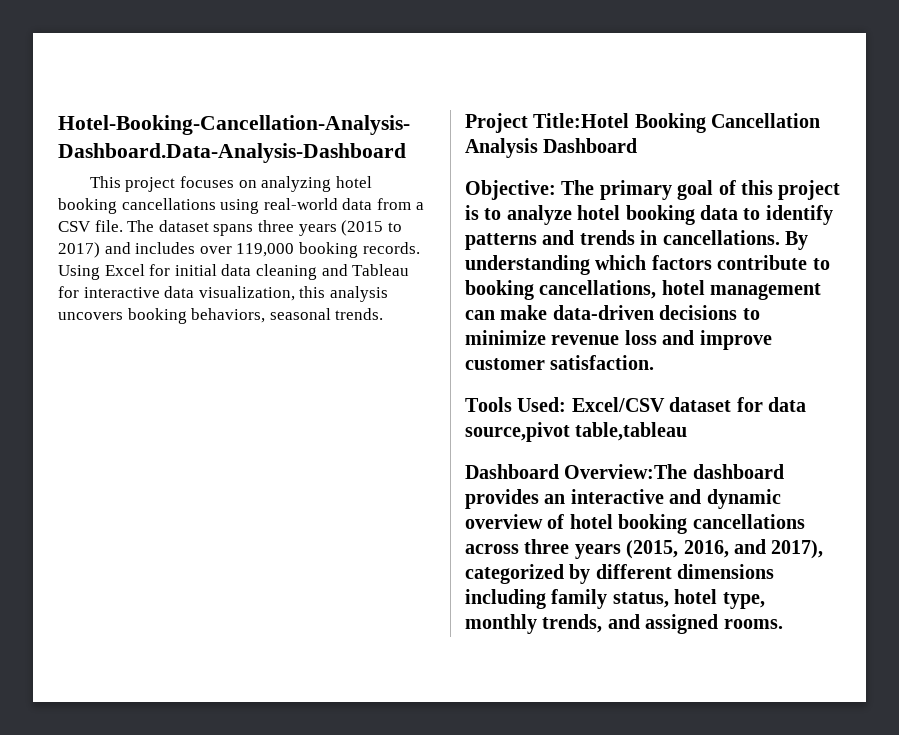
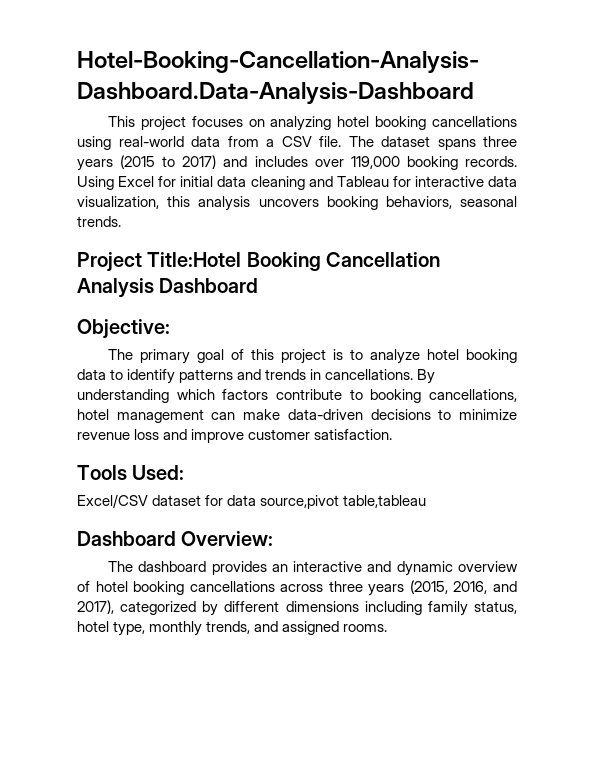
(556, 190) none -> (170, 329) //
(567, 404) none -> (185, 472) //
[564,464,688,479] Overview:The -> [181,531,274,546] [108,561,134,572] Overview: // The

